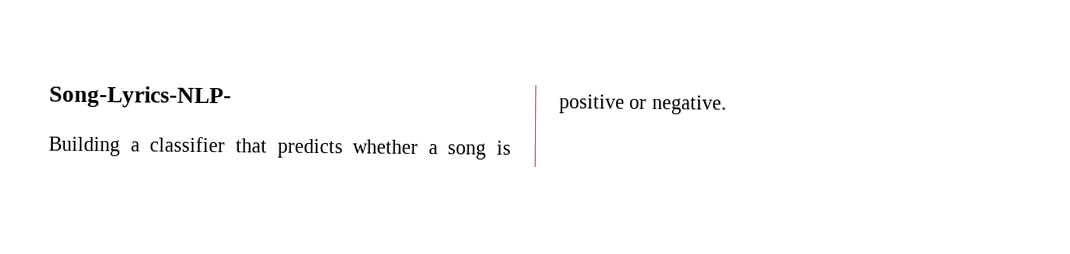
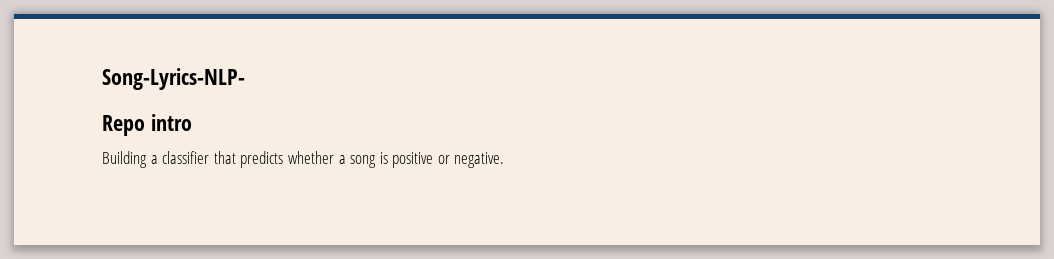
(232, 97) none -> [102,114,192,136] // Repo intro

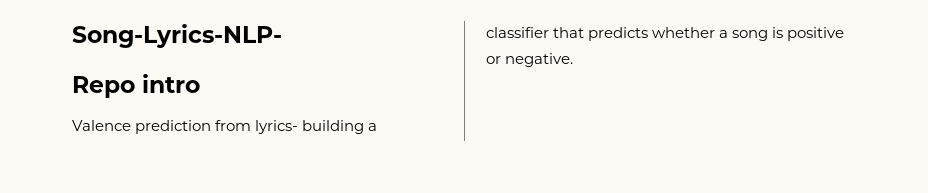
[102,151,147,168] Building -> [72,120,365,134] Valence prediction from lyrics- building

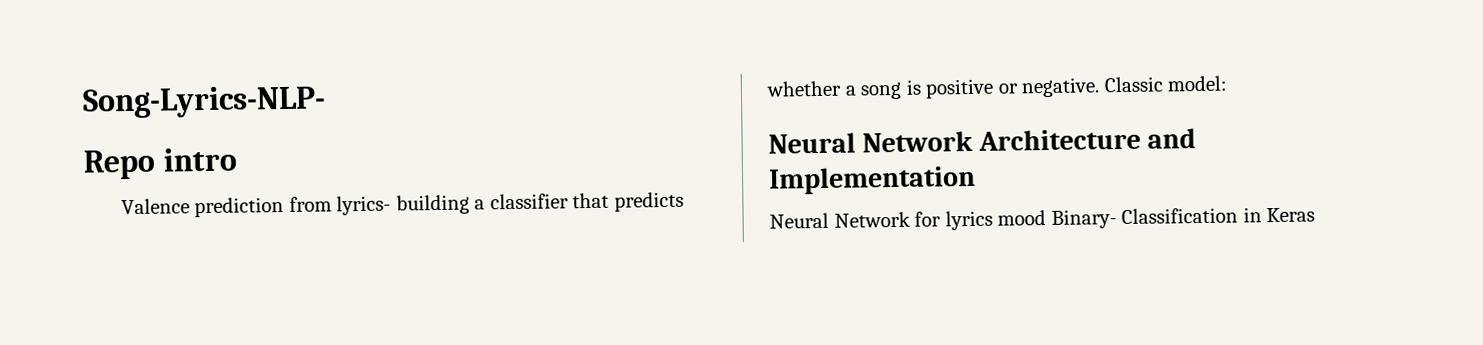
(574, 60) none -> [1103,75,1228,93] [768,128,1197,154] [768,165,976,195] [769,207,1316,231] Classic model: // Neural Network Architecture and Implementation // Neural Network for lyrics mood Binary- Classification in Keras

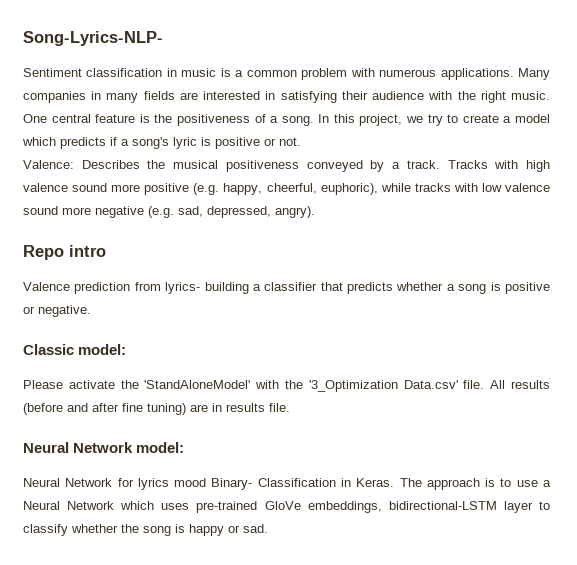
(326, 102) none -> [23,68,550,80] [23,91,550,103] [23,114,550,126] [22,137,301,149] [23,160,551,172] [23,183,550,195] [23,206,315,218] // Sentiment classification in music is a common problem with numerous applications. Many companies in many fields are interested in satisfying their audience with the right music. One central feature is the positiveness of a song. In this project, we try to create a model which predicts if a song's lyric is positive or not. // Valence: Describes the musical positiveness conveyed by a track. Tracks with high valence sound more positive (e.g. happy, cheerful, euphoric), while tracks with low valence sound more negative (e.g. sad, depressed, angry).
(1101, 87) none -> (91, 311) //
[768,128,1197,154] [768,165,976,195] // Neural Network Architecture and Implementation -> [23,380,550,392] [23,403,290,415] [23,442,185,453] // Please activate the 'StandAloneModel' with the '3_Optimization Data.csv' file. All results (before and after fine tuning) are in results file. // Neural Network model:
[1266,207,1316,223] Keras -> [356,478,551,490] [23,501,550,513] [23,524,268,536] Keras. The approach is to use a Neural Network which uses pre-trained GloVe embeddings, bidirectional-LSTM layer to classify whether the song is happy or sad.

